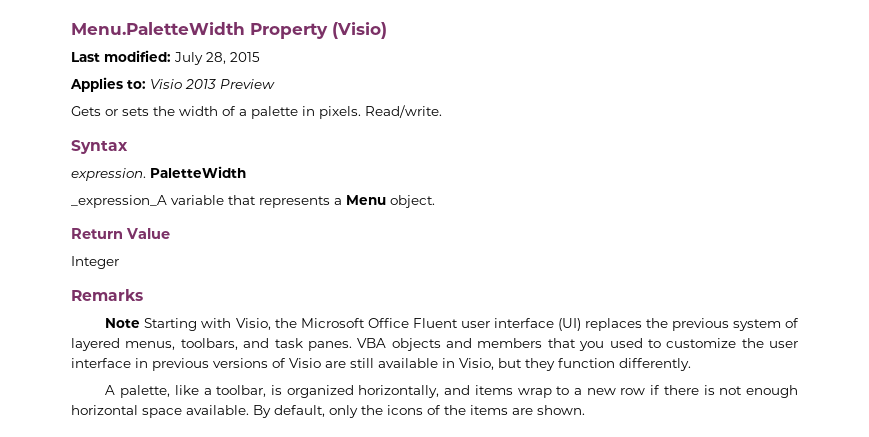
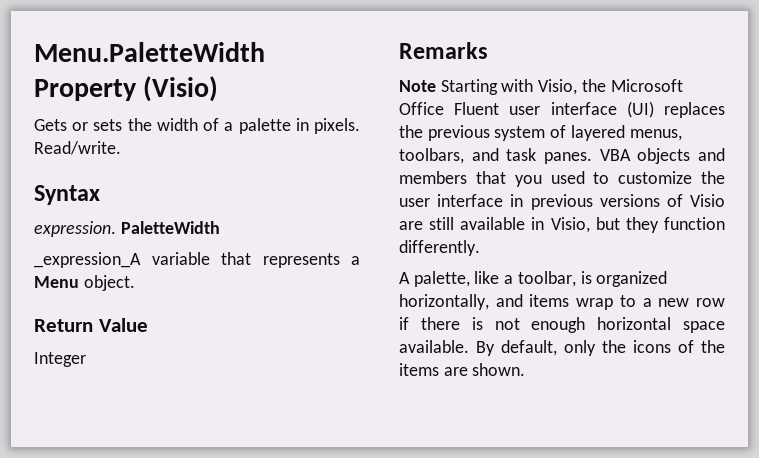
[71,50,260,65] [70,77,275,92] // Last modified: July 28, 2015 // Applies to: Visio 2013 Preview -> (219, 89) none

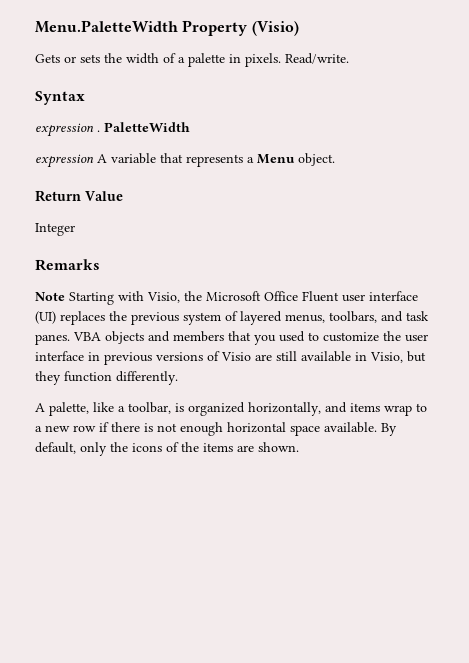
[34,221,116,237] expression. -> [35,123,100,137] expression .
[34,252,141,268] _expression_A -> [35,154,107,168] expression A

